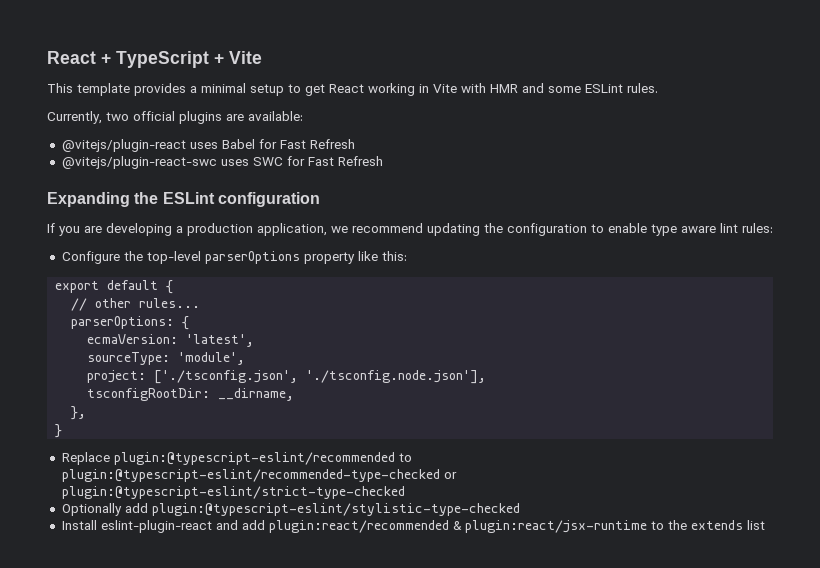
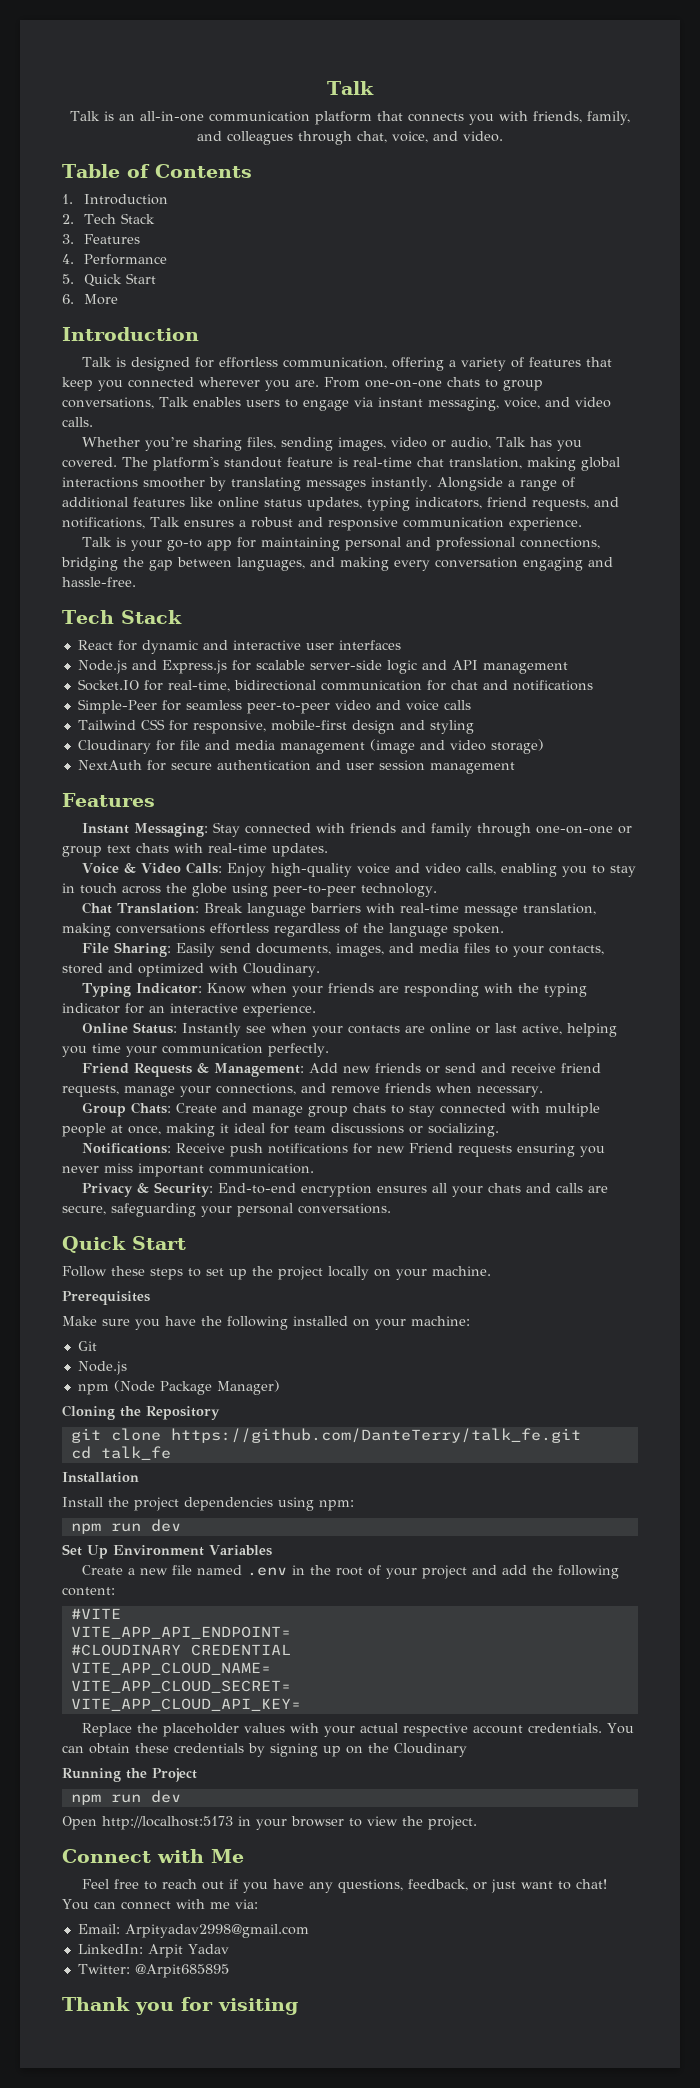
[47,51,262,68] [47,83,658,96] [47,111,303,124] [61,139,355,152] [61,156,383,169] [47,192,320,207] [47,223,773,236] [61,251,407,264] [55,280,174,294] [71,298,201,311] [71,316,190,330] [87,334,255,347] [87,352,246,365] [87,370,487,384] [87,388,295,401] [71,406,87,420] [55,424,63,438] [61,452,412,465] [61,469,457,482] [61,486,405,499] [61,503,520,516] [61,520,765,533] React + TypeScript + Vite // This template provides a minimal setup to get React working in Vite with HMR and some ESLint rules. // Currently, two official plugins are available: // @vitejs/plugin-react uses Babel for Fast Refresh // @vitejs/plugin-react-swc uses SWC for Fast Refresh // Expanding the ESLint configuration // If you are developing a production application, we recommend updating the configuration to enable type aware lint rules: // Configure the top-level parserOptions property like this: // export default { // // other rules... // parserOptions: { // ecmaVersion: 'latest', // sourceType: 'module', // project: ['./tsconfig.json', './tsconfig.node.json'], // tsconfigRootDir: __dirname, // }, // } // Replace plugin:@typescript-eslint/recommended to plugin:@typescript-eslint/recommended-type-checked or plugin:@typescript-eslint/strict-type-checked // Optionally add plugin:@typescript-eslint/stylistic-type-checked // Install eslint-plugin-react and add plugin:react/recommended & plugin:react/jsx-runtime to the extends list -> [327,81,375,95] [69,111,631,125] [197,131,503,145] [62,164,252,178] [62,194,168,205] [62,213,155,224] [62,234,140,244] [62,254,167,265] [62,273,156,287] [62,294,118,305] [62,327,199,341] [82,357,613,371] [62,377,543,391] [62,397,611,411] [62,417,93,427] [82,437,583,451] [62,456,620,471] [62,477,575,491] [62,497,619,511] [62,517,582,531] [82,537,601,551] [61,557,613,571] [62,577,136,587] [62,610,182,624] [77,640,401,654] [77,660,568,674] [77,679,593,692] [77,699,471,714] [77,719,474,734] [77,739,544,754] [77,760,515,774] [62,793,155,807] [82,822,633,837] [62,843,328,857] [82,862,637,877] [62,883,437,897] [82,902,597,917] [62,923,504,937] [82,942,605,957] [62,963,320,977] [82,983,588,997] [62,1003,316,1017] [82,1022,618,1037] [62,1043,329,1057] [82,1063,602,1077] [62,1083,543,1097] [82,1102,601,1117] [62,1123,499,1137] [82,1143,606,1157] [62,1163,314,1177] [82,1182,609,1197] [62,1203,391,1217] [62,1236,186,1253] [62,1266,491,1280] [62,1291,150,1305] [62,1316,470,1330] [77,1341,97,1351] [77,1361,127,1375] [77,1380,280,1395] [62,1405,220,1420] [70,1428,581,1443] [70,1446,171,1460] [62,1472,139,1483] [62,1497,354,1511] [70,1519,181,1534] [62,1544,272,1559] [82,1565,620,1579] [62,1587,115,1596] [70,1608,121,1619] [70,1626,291,1639] [70,1644,291,1656] [70,1662,271,1675] [70,1680,291,1693] [70,1698,301,1711] [82,1723,635,1737] [62,1743,467,1757] [62,1768,197,1782] [70,1790,181,1805] [62,1816,477,1830] [62,1849,244,1863] [82,1879,608,1893] [62,1899,258,1910] [77,1924,309,1938] [77,1944,229,1958] [77,1964,229,1978] [62,1997,298,2015] Talk // Talk is an all-in-one communication platform that connects you with friends, family, and colleagues through chat, voice, and video. // Table of Contents // 1. Introduction // 2. Tech Stack // 3. Features // 4. Performance // 5. Quick Start // 6. More // Introduction // Talk is designed for effortless communication, offering a variety of features that keep you connected wherever you are. From one-on-one chats to group conversations, Talk enables users to engage via instant messaging, voice, and video calls. // Whether you’re sharing files, sending images, video or audio, Talk has you covered. The platform's standout feature is real-time chat translation, making global interactions smoother by translating messages instantly. Alongside a range of additional features like online status updates, typing indicators, friend requests, and notifications, Talk ensures a robust and responsive communication experience. // Talk is your go-to app for maintaining personal and professional connections, bridging the gap between languages, and making every conversation engaging and hassle-free. // Tech Stack // React for dynamic and interactive user interfaces // Node.js and Express.js for scalable server-side logic and API management // Socket.IO for real-time, bidirectional communication for chat and notifications // Simple-Peer for seamless peer-to-peer video and voice calls // Tailwind CSS for responsive, mobile-first design and styling // Cloudinary for file and media management (image and video storage) // NextAuth for secure authentication and user session management // Features // Instant Messaging: Stay connected with friends and family through one-on-one or group text chats with real-time updates. // Voice & Video Calls: Enjoy high-quality voice and video calls, enabling you to stay in touch across the globe using peer-to-peer technology. // Chat Translation: Break language barriers with real-time message translation, making conversations effortless regardless of the language spoken. // File Sharing: Easily send documents, images, and media files to your contacts, stored and optimized with Cloudinary. // Typing Indicator: Know when your friends are responding with the typing indicator for an interactive experience. // Online Status: Instantly see when your contacts are online or last active, helping you time your communication perfectly. // Friend Requests & Management: Add new friends or send and receive friend requests, manage your connections, and remove friends when necessary. // Group Chats: Create and manage group chats to stay connected with multiple people at once, making it ideal for team discussions or socializing. // Notifications: Receive push notifications for new Friend requests ensuring you never miss important communication. // Privacy & Security: End-to-end encryption ensures all your chats and calls are secure, safeguarding your personal conversations. // Quick Start // Follow these steps to set up the project locally on your machine. // Prerequisites // Make sure you have the following installed on your machine: // Git // Node.js // npm (Node Package Manager) // Cloning the Repository // git clone https://github.com/DanteTerry/talk_fe.git // cd talk_fe // Installation // Install the project dependencies using npm: // npm run dev // Set Up Environment Variables // Create a new file named .env in the root of your project and add the following content: // #VITE // VITE_APP_API_ENDPOINT= // #CLOUDINARY CREDENTIAL // VITE_APP_CLOUD_NAME= // VITE_APP_CLOUD_SECRET= // VITE_APP_CLOUD_API_KEY= // Replace the placeholder values with your actual respective account credentials. You can obtain these credentials by signing up on the Cloudinary // Running the Project // npm run dev // Open http://localhost:5173 in your browser to view the project. // Connect with Me // Feel free to reach out if you have any questions, feedback, or just want to chat! You can connect with me via: // Email: Arpityadav2998@gmail.com // LinkedIn: Arpit Yadav // Twitter: @Arpit685895 // Thank you for visiting

